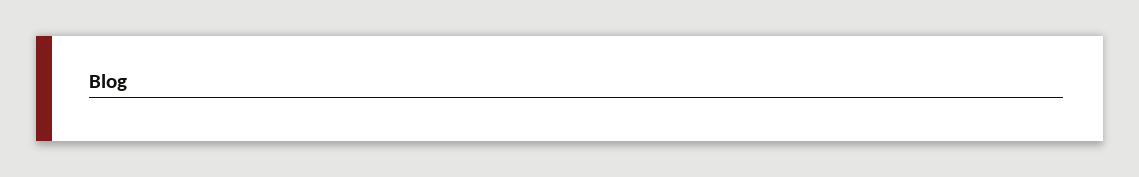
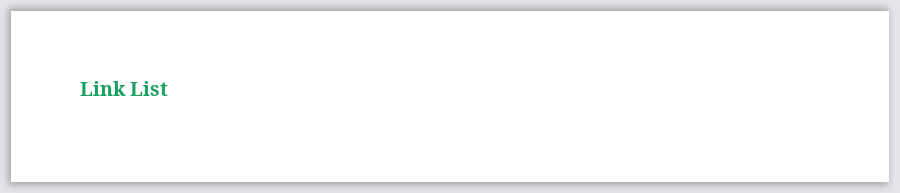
[89,74,127,91] Blog -> [80,81,169,96] Link List

